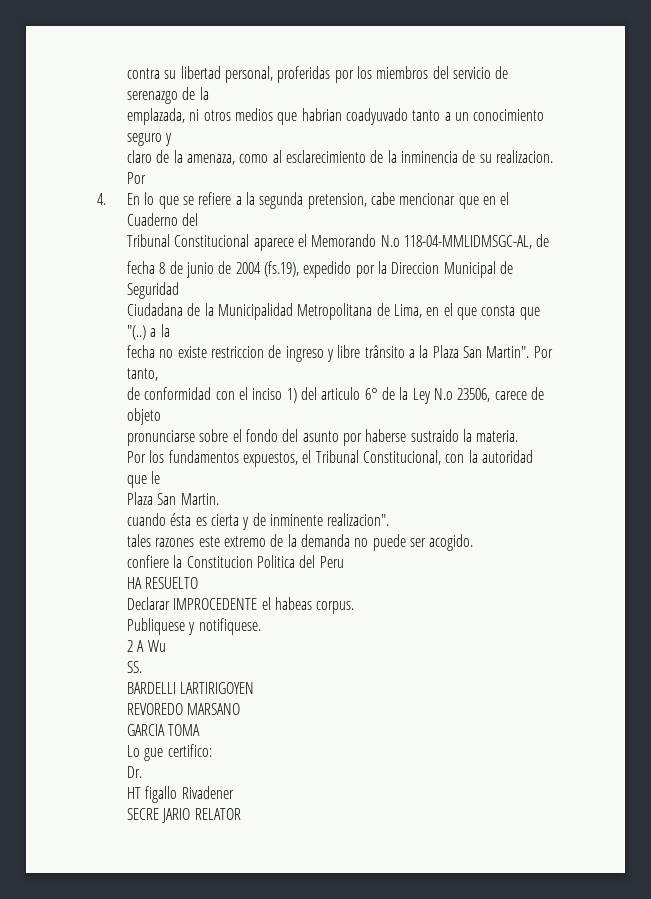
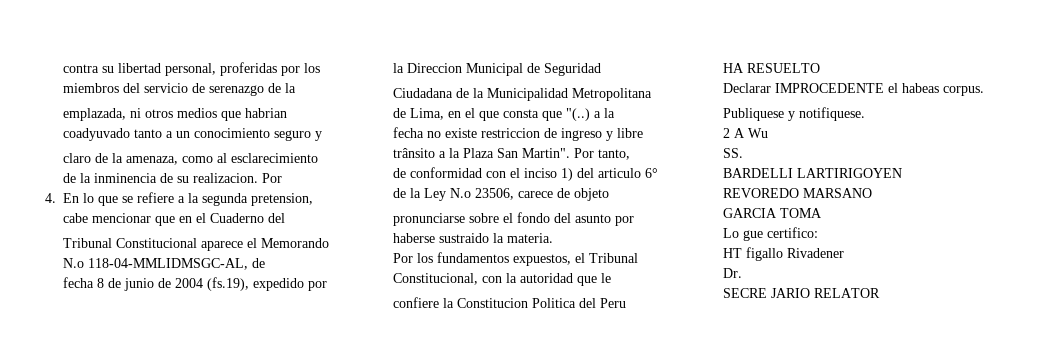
[127,492,219,505] [127,513,390,530] [127,534,474,551] // Plaza San Martin. // cuando ésta es cierta y de inminente realizacion". // tales razones este extremo de la demanda no puede ser acogido. -> (611, 278) none
[127,766,143,778] // Dr. -> (818, 232) none
(234, 792) none -> [722,268,742,278] // Dr.

